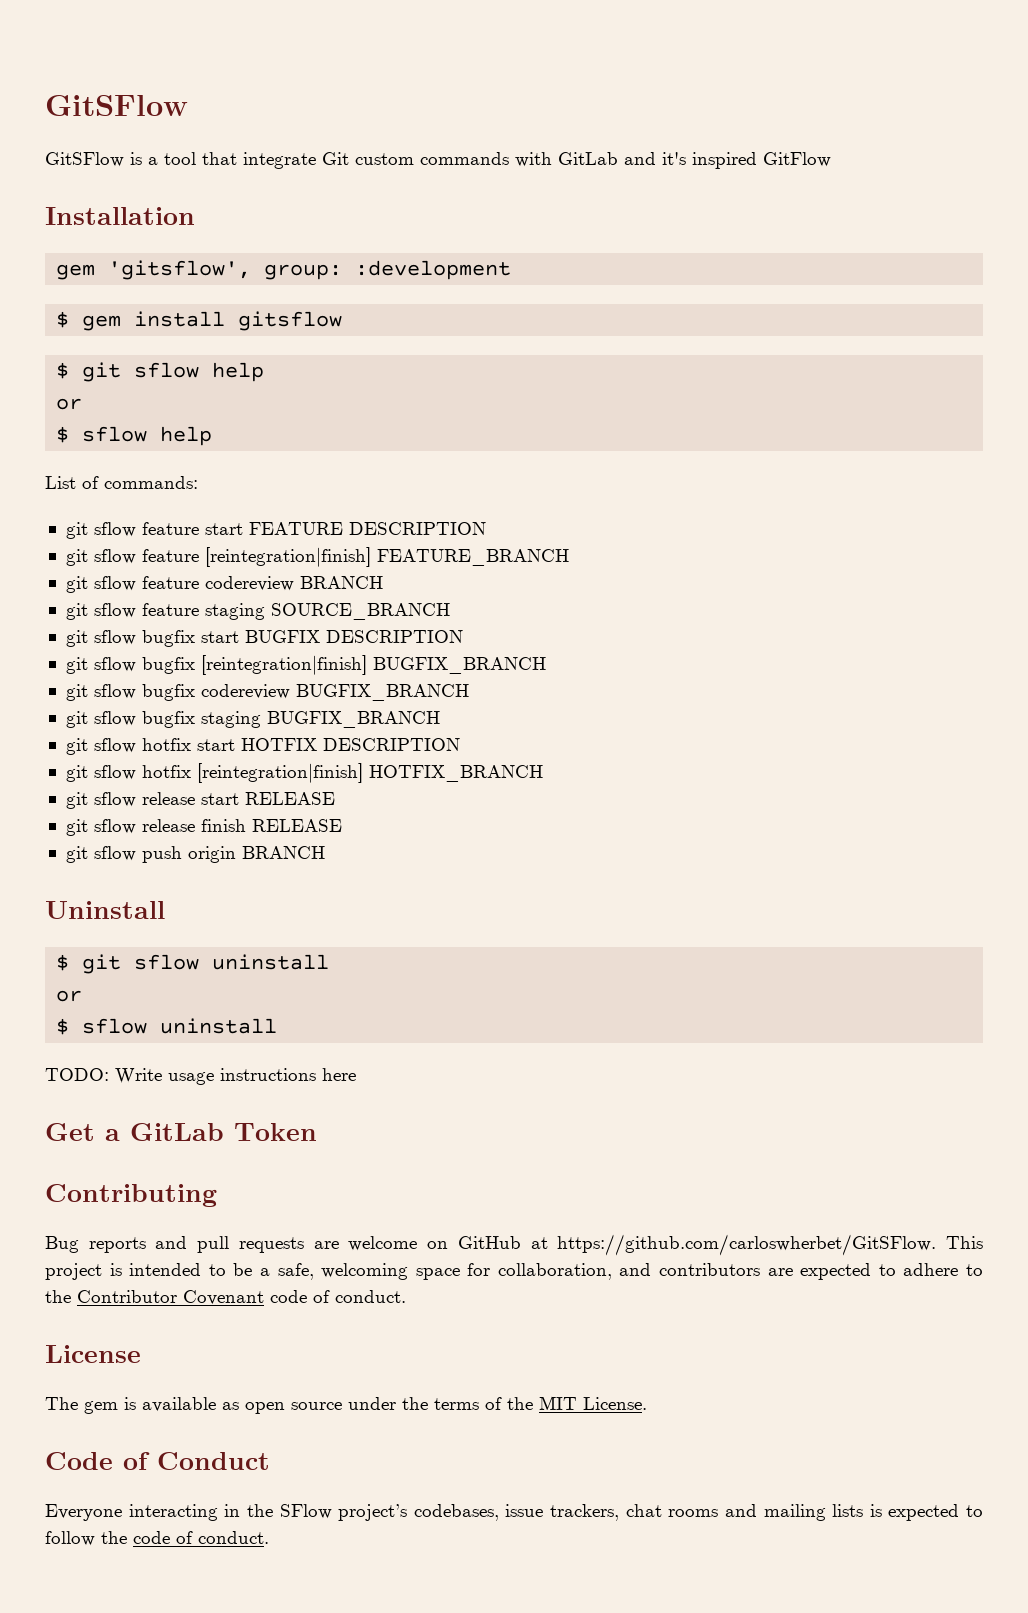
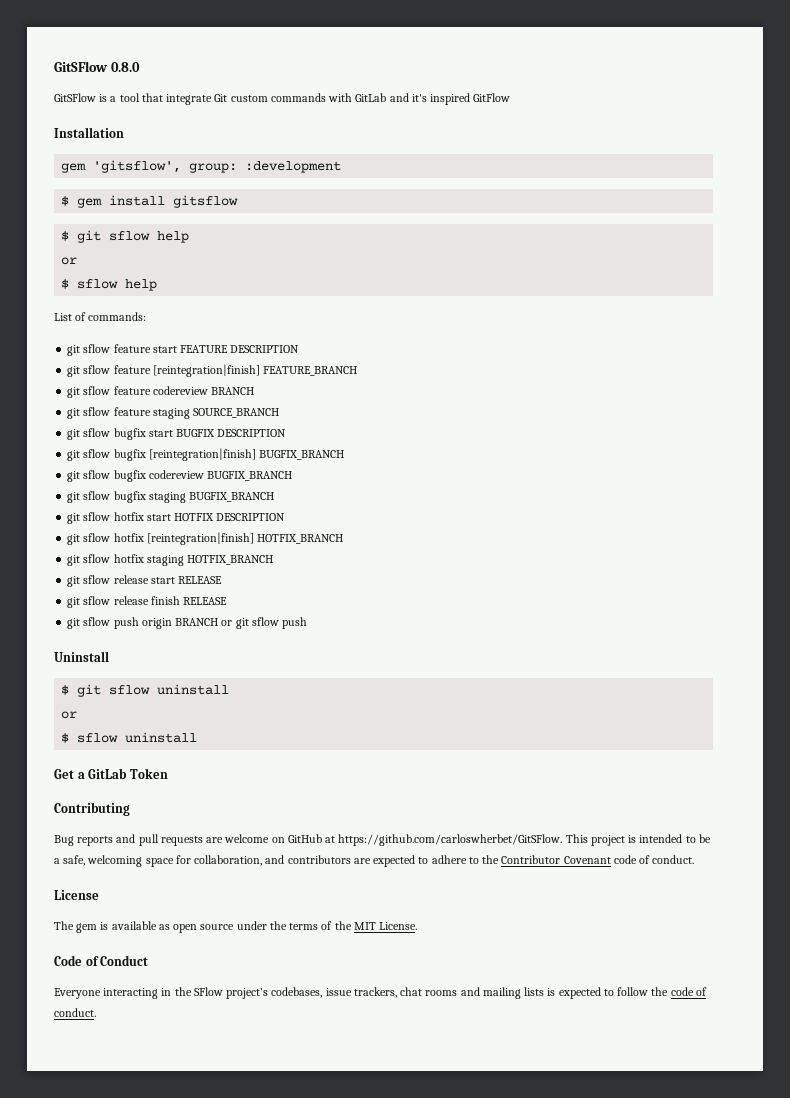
[45,95,188,116] GitSFlow -> [54,61,140,72] GitSFlow 0.8.0
(543, 773) none -> [67,554,274,566] // git sflow hotfix staging HOTFIX_BRANCH
(325, 852) none -> [221,617,308,629] or git sflow push
[45,1068,356,1085] // TODO: Write usage instructions here -> (198, 737) none

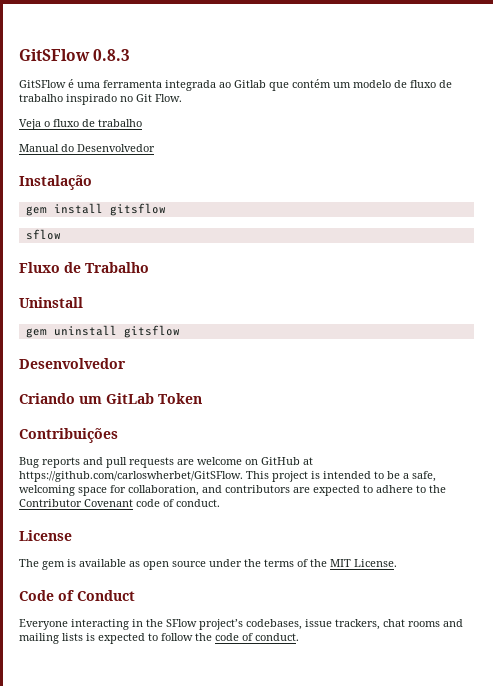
[54,61,140,72] [54,93,511,105] [54,127,124,138] [61,160,342,173] [61,196,70,206] GitSFlow 0.8.0 // GitSFlow is a tool that integrate Git custom commands with GitLab and it's inspired GitFlow // Installation // gem 'gitsflow', group: :development // $ -> [19,49,131,61] [19,79,452,91] [19,94,182,105] [19,119,142,130] [19,144,155,152] [19,175,92,190] GitSFlow 0.8.3 // GitSFlow é uma ferramenta integrada ao Gitlab que contém um modelo de fluxo de trabalho inspirado no Git Flow. // Veja o fluxo de trabalho // Manual do Desenvolvedor // Instalação //
[61,230,190,243] [61,257,78,265] [61,279,158,291] [54,312,147,321] [67,344,300,356] [67,364,358,377] [67,386,255,398] [67,407,280,419] [67,428,287,440] [67,448,345,461] [67,470,293,482] [67,491,275,503] [67,512,286,524] [67,532,344,545] [67,554,274,566] [67,575,223,587] [67,596,228,608] [67,617,308,629] [54,651,109,662] [61,684,230,697] [61,711,78,719] [61,732,198,743] [54,769,85,779] $ git sflow help // or // $ sflow help // List of commands: // git sflow feature start FEATURE DESCRIPTION // git sflow feature [reintegration|finish] FEATURE_BRANCH // git sflow feature codereview BRANCH // git sflow feature staging SOURCE_BRANCH // git sflow bugfix start BUGFIX DESCRIPTION // git sflow bugfix [reintegration|finish] BUGFIX_BRANCH // git sflow bugfix codereview BUGFIX_BRANCH // git sflow bugfix staging BUGFIX_BRANCH // git sflow hotfix start HOTFIX DESCRIPTION // git sflow hotfix [reintegration|finish] HOTFIX_BRANCH // git sflow hotfix staging HOTFIX_BRANCH // git sflow release start RELEASE // git sflow release finish RELEASE // git sflow push origin BRANCH or git sflow push // Uninstall // $ git sflow uninstall // or // $ sflow uninstall // Get a -> [25,229,61,240] [19,262,149,273] [19,297,83,308] [25,325,180,338] [19,358,126,369] [19,393,102,404] sflow // Fluxo de Trabalho // Uninstall // gem uninstall gitsflow // Desenvolvedor // Criando um
[54,802,130,816] Contributing -> [19,428,118,443] Contribuições

